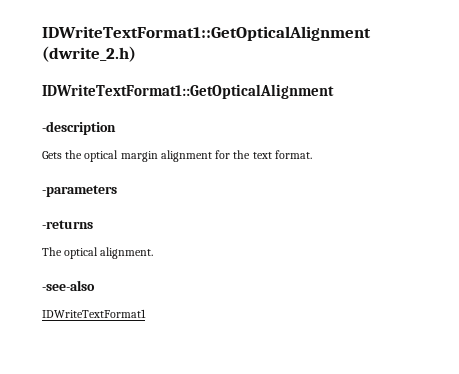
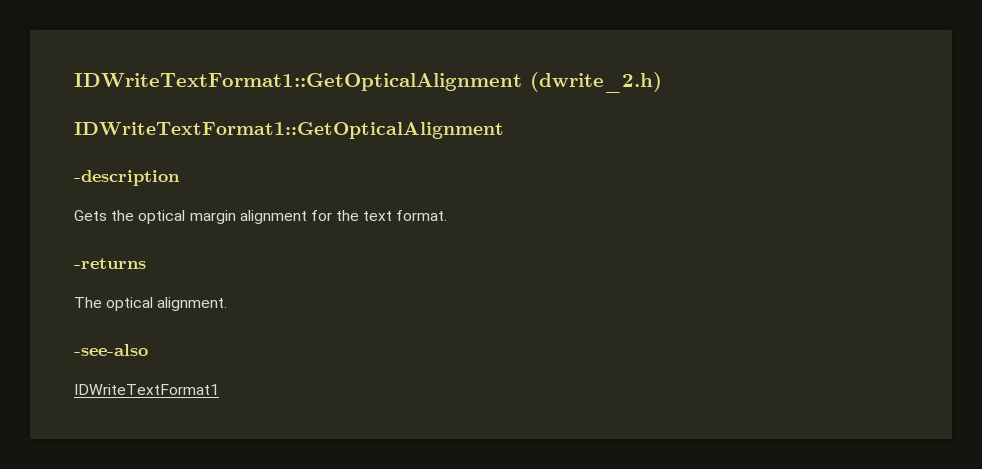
[42,185,117,197] // -parameters -> (448, 215) none

